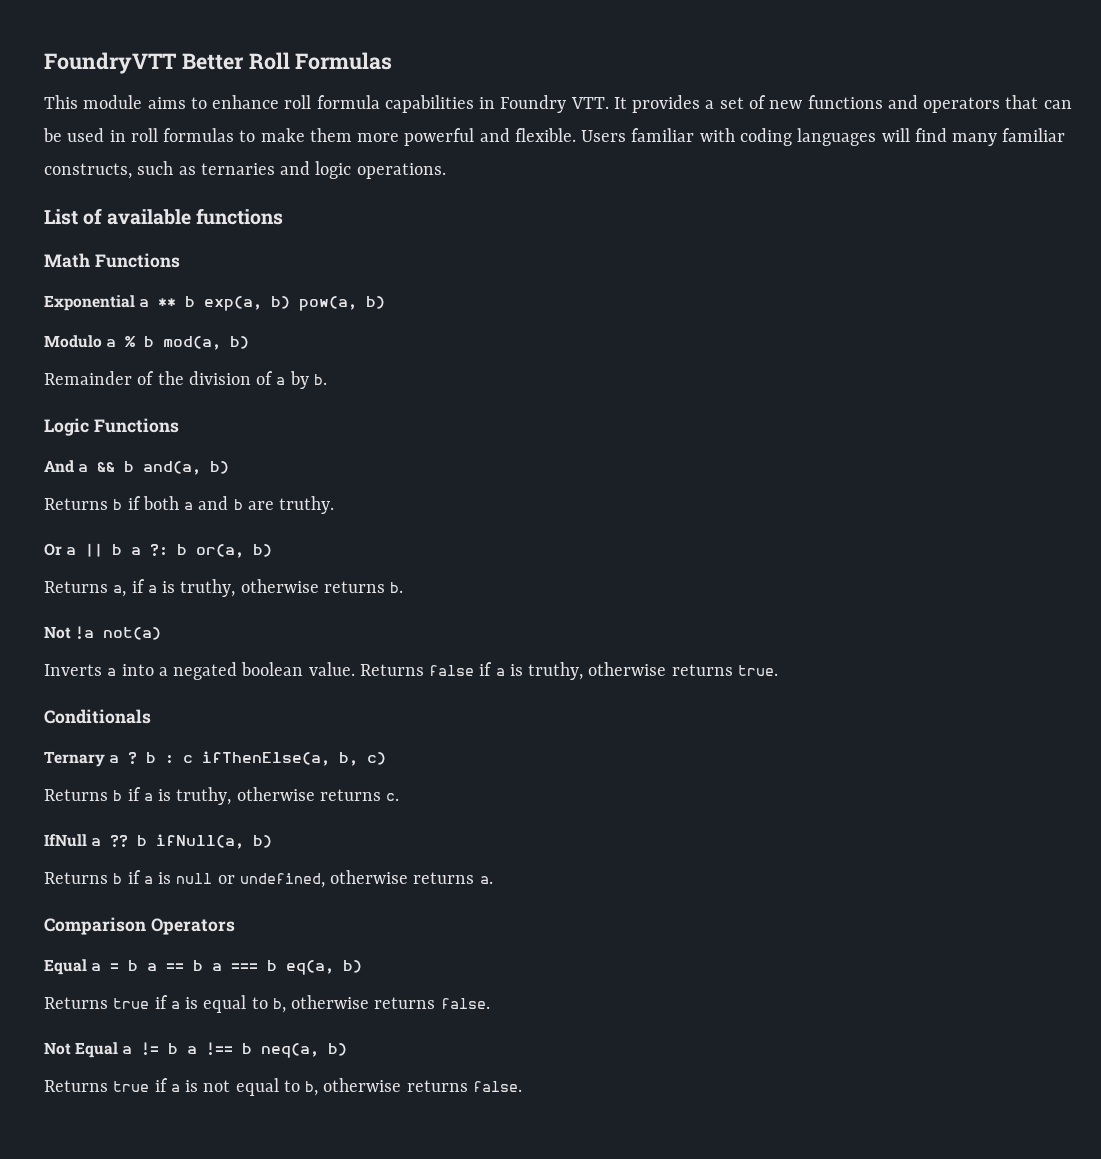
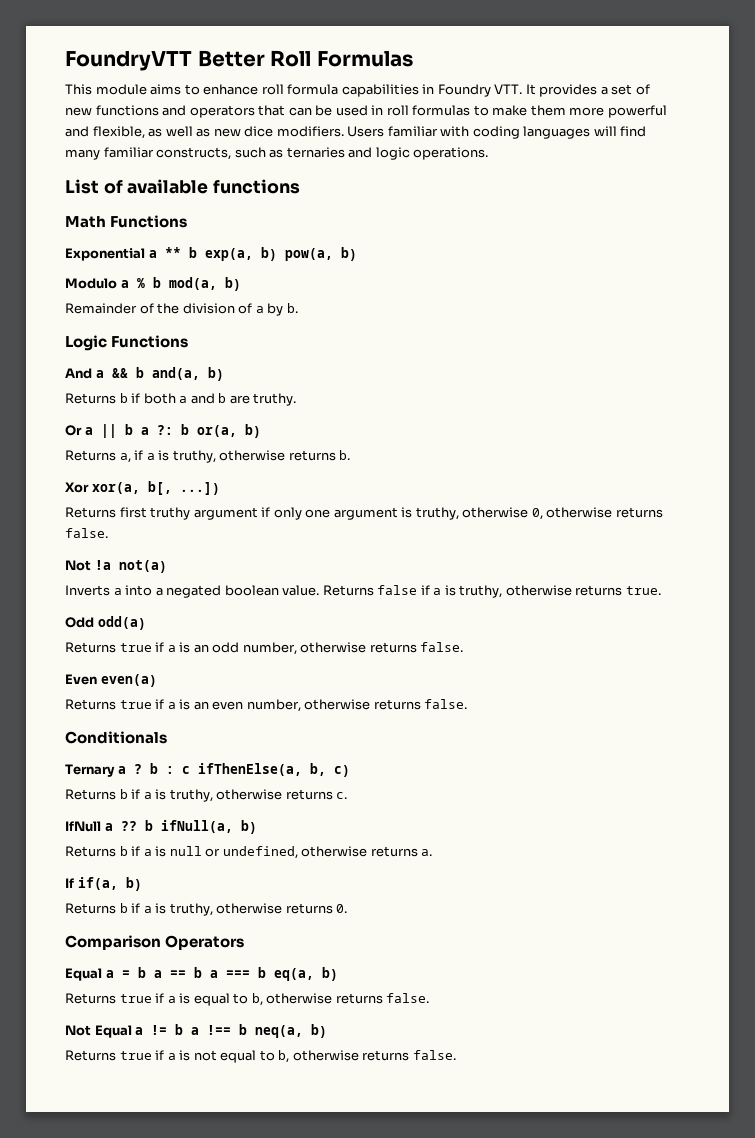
[514,128,576,142] flexible. -> [92,126,344,139] flexible, as well as new dice modifiers.
(404, 587) none -> [65,481,220,495] [65,507,663,520] [65,528,108,538] // Xor xor(a, b[, ...]) // Returns first truthy argument if only one argument is truthy, otherwise 0, otherwise returns false.
(778, 670) none -> [65,616,146,630] [65,642,464,655] [65,674,157,687] [65,699,468,712] // Odd odd(a) // Returns true if a is an odd number, otherwise returns false. // Even even(a) // Returns true if a is an even number, otherwise returns false.
(493, 880) none -> [65,877,142,891] [65,903,348,916] // If if(a, b) // Returns b if a is truthy, otherwise returns 0.

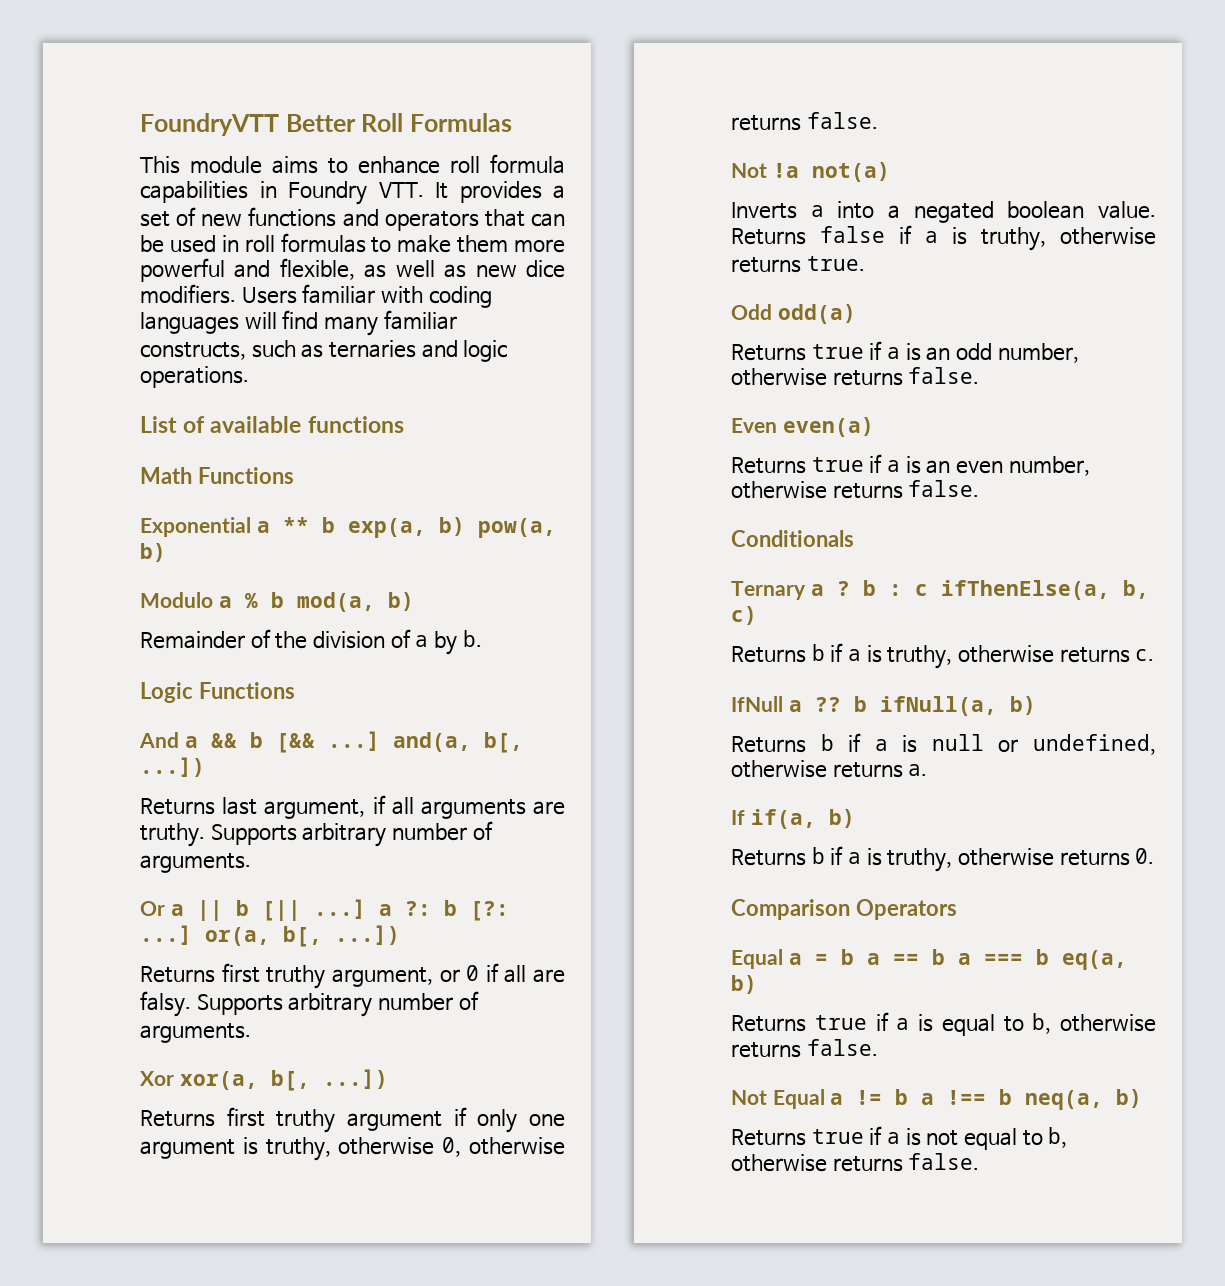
[151,367,224,381] [65,393,297,406] and(a, b) // Returns b if both a and b are truthy. -> [275,731,523,753] [140,757,205,777] [140,795,566,819] [140,821,493,847] [140,853,251,873] [&& ...] and(a, b[, ...]) // Returns last argument, if all arguments are truthy. Supports arbitrary number of arguments.
(133, 429) none -> [261,899,366,921] [|| ...]
[196,424,261,438] [65,450,351,463] or(a, b) // Returns a, if a is truthy, otherwise returns b. -> [469,901,509,921] [140,925,400,947] [140,963,566,989] [140,991,479,1017] [140,1023,251,1043] [?: ...] or(a, b[, ...]) // Returns first truthy argument, or 0 if all are falsy. Supports arbitrary number of arguments.

